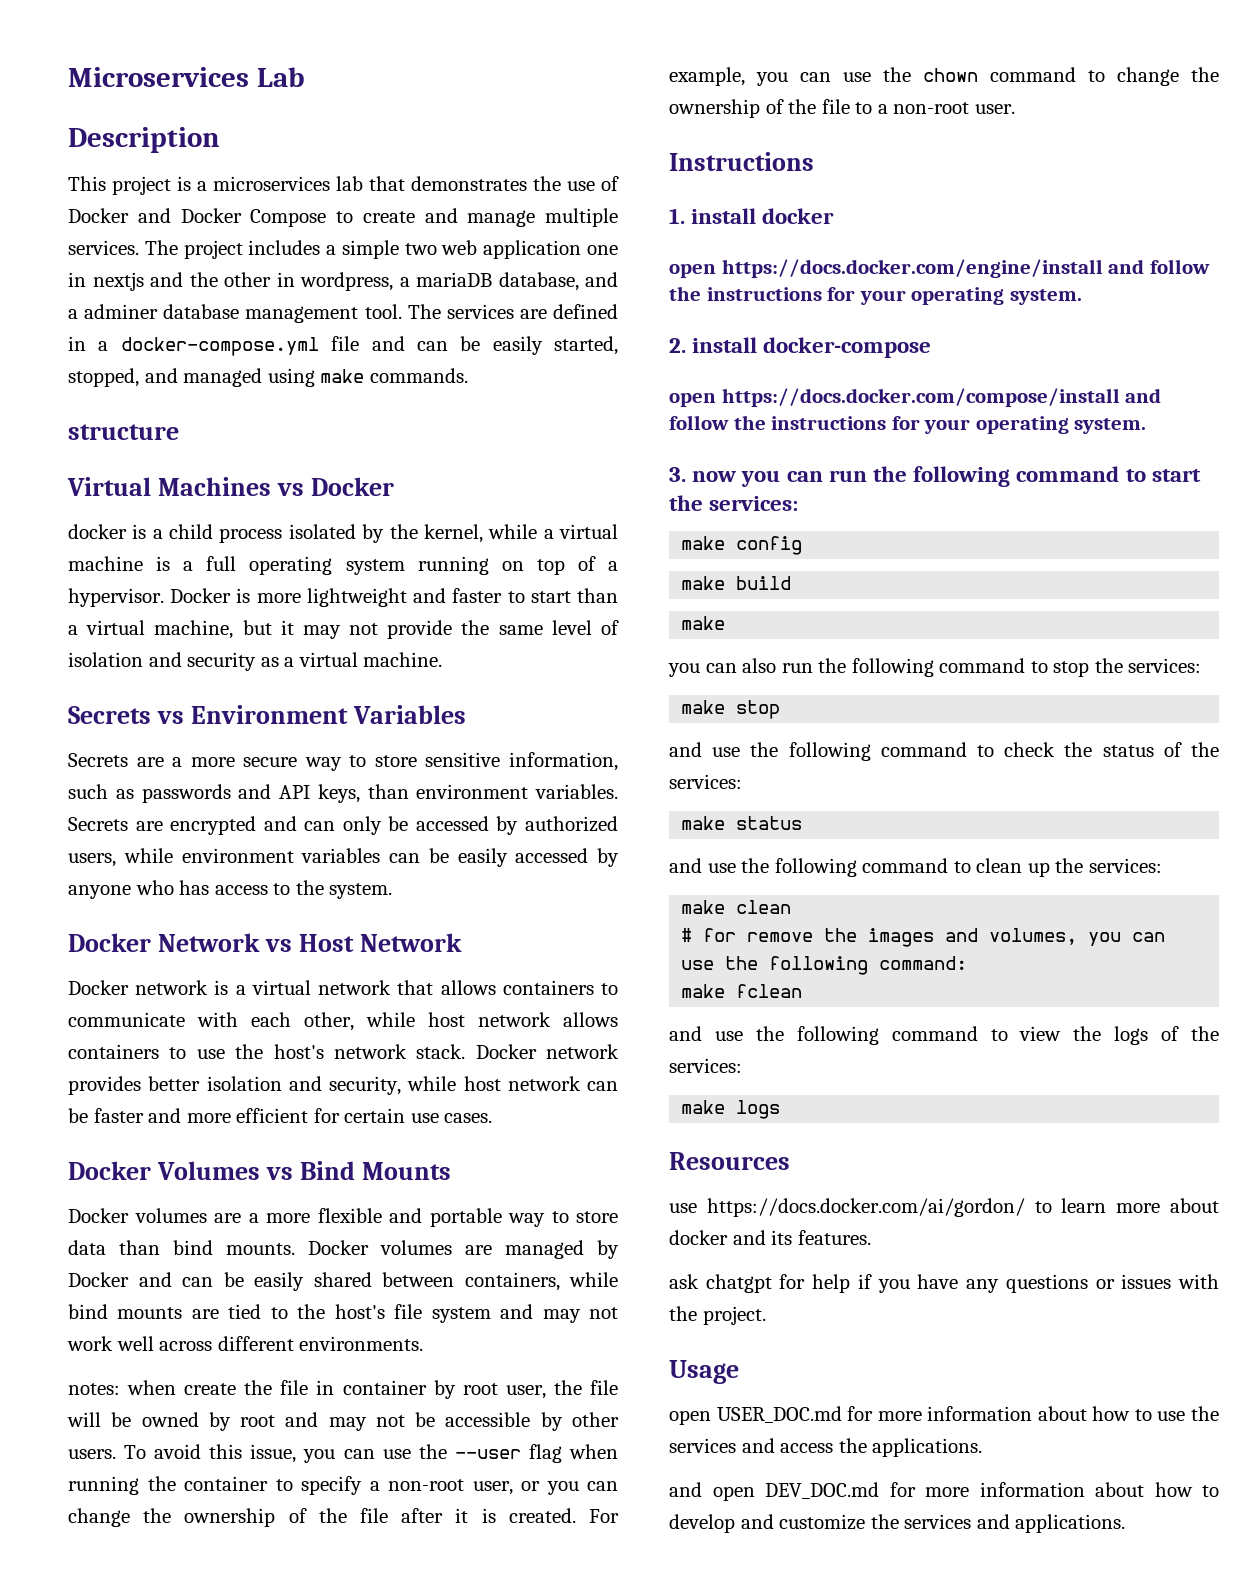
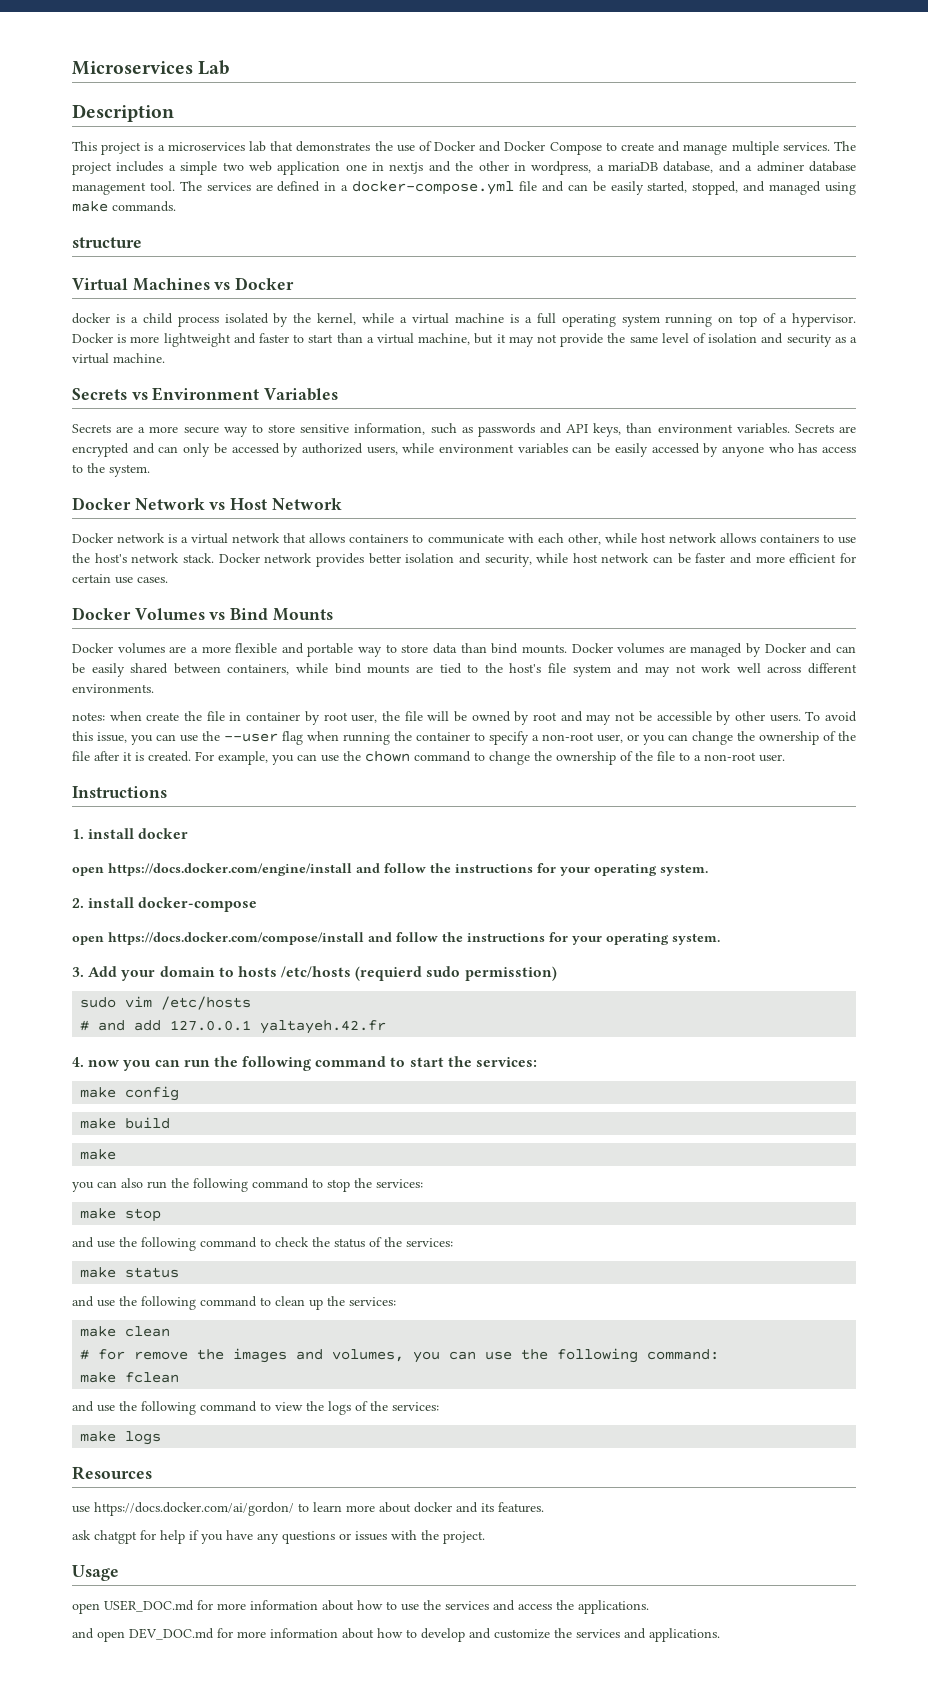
(686, 474) none -> [88,966,557,981] [80,996,252,1010] [80,1020,387,1034] [72,1057,84,1067] Add your domain to hosts /etc/hosts (requierd sudo permisstion) // sudo vim /etc/hosts // # and add 127.0.0.1 yaltayeh.42.fr // 4.

